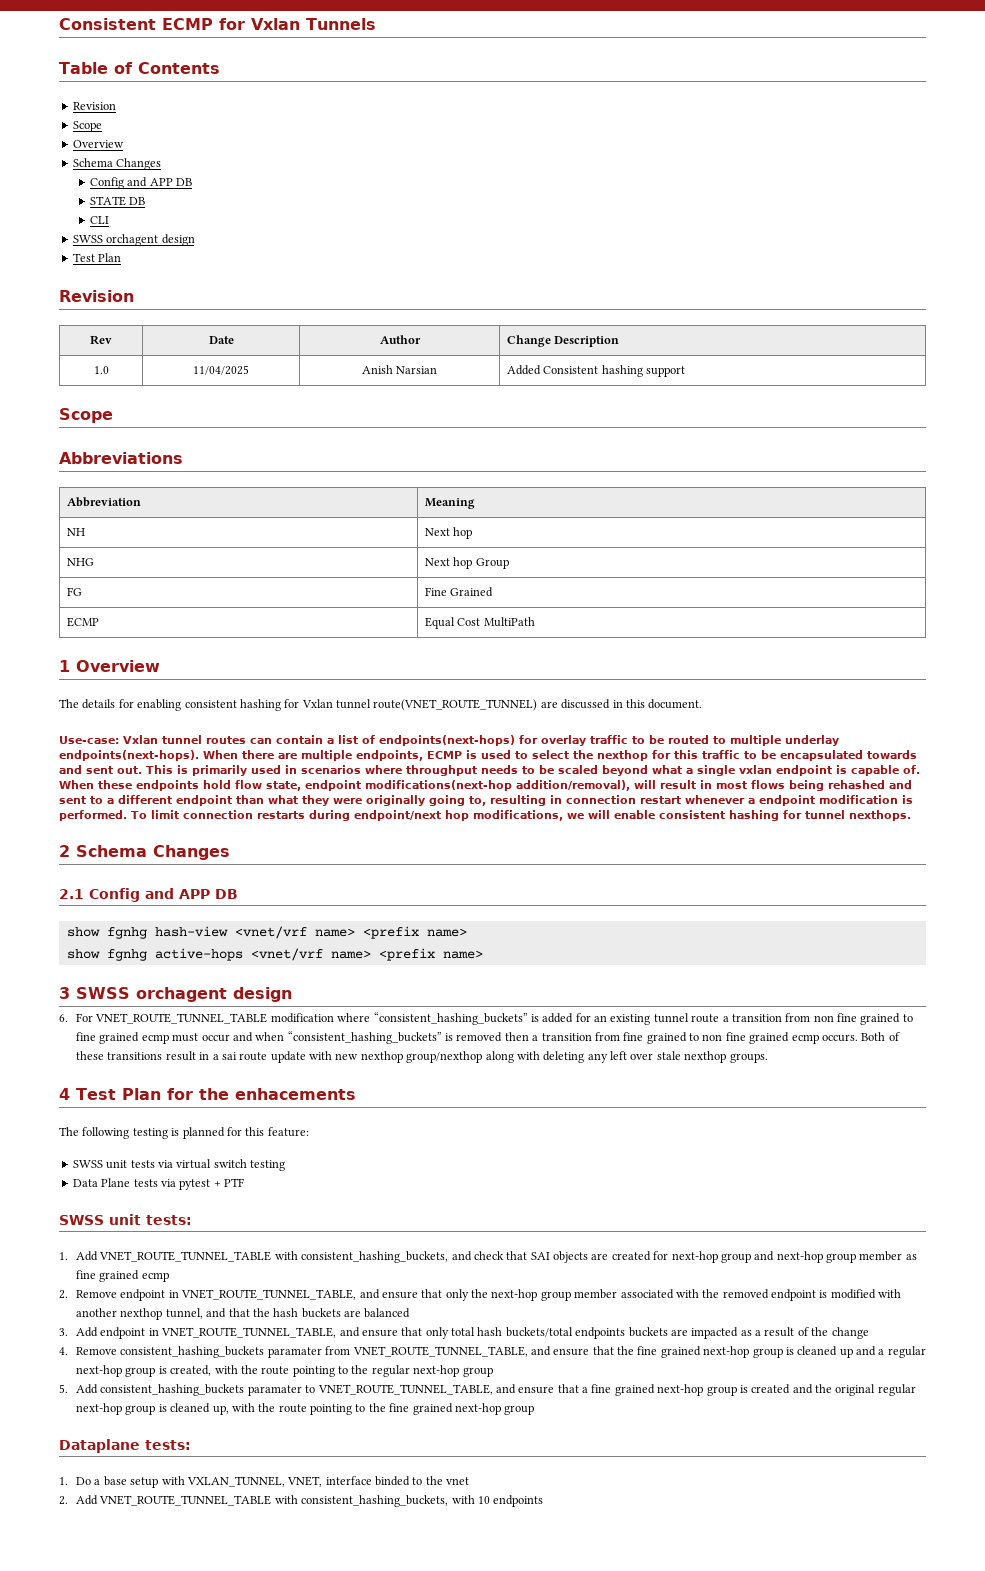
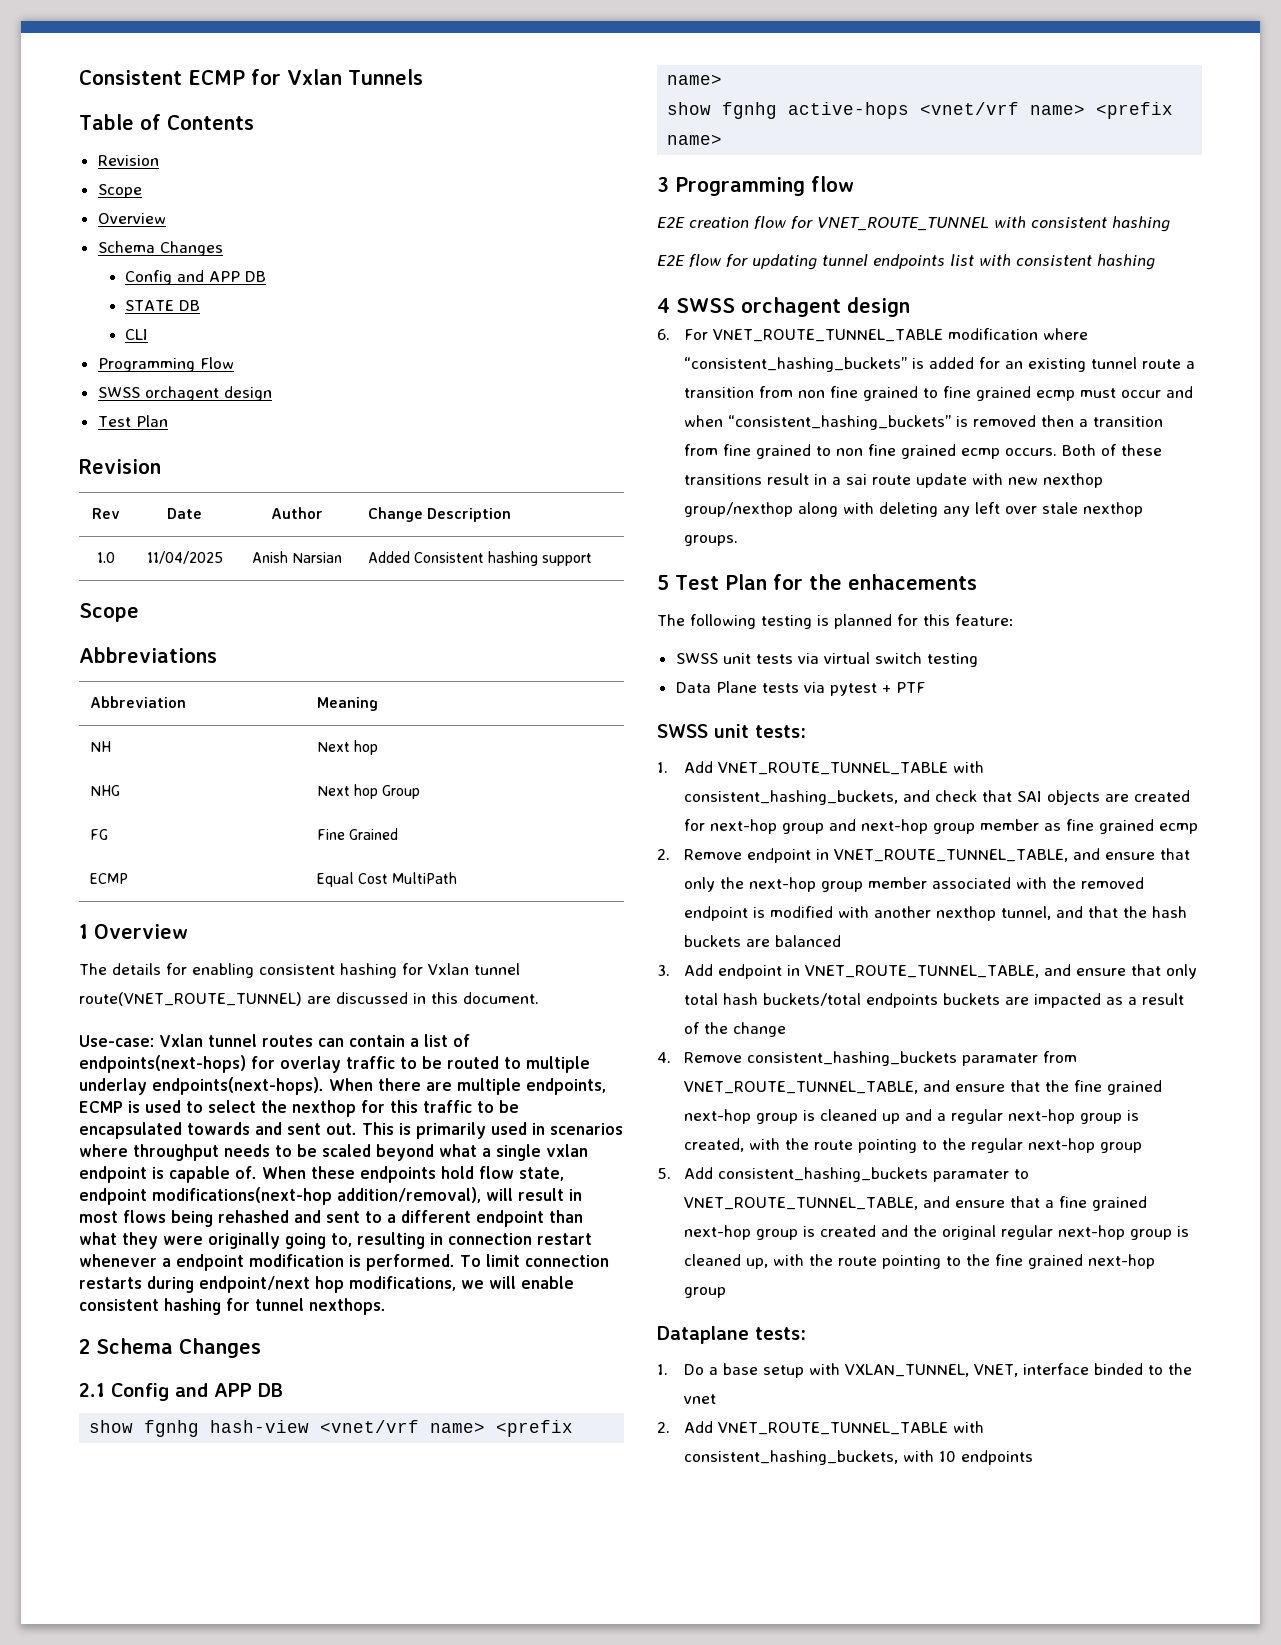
(109, 220) none -> [97,357,234,372] // Programming Flow
(70, 993) none -> [675,176,854,196] [657,216,1170,232] [657,254,1155,270] [657,298,670,313] Programming flow // E2E creation flow for VNET_ROUTE_TUNNEL with consistent hashing // E2E flow for updating tunnel endpoints list with consistent hashing // 4
[59,1088,70,1100] 4 -> [657,575,669,590] 5

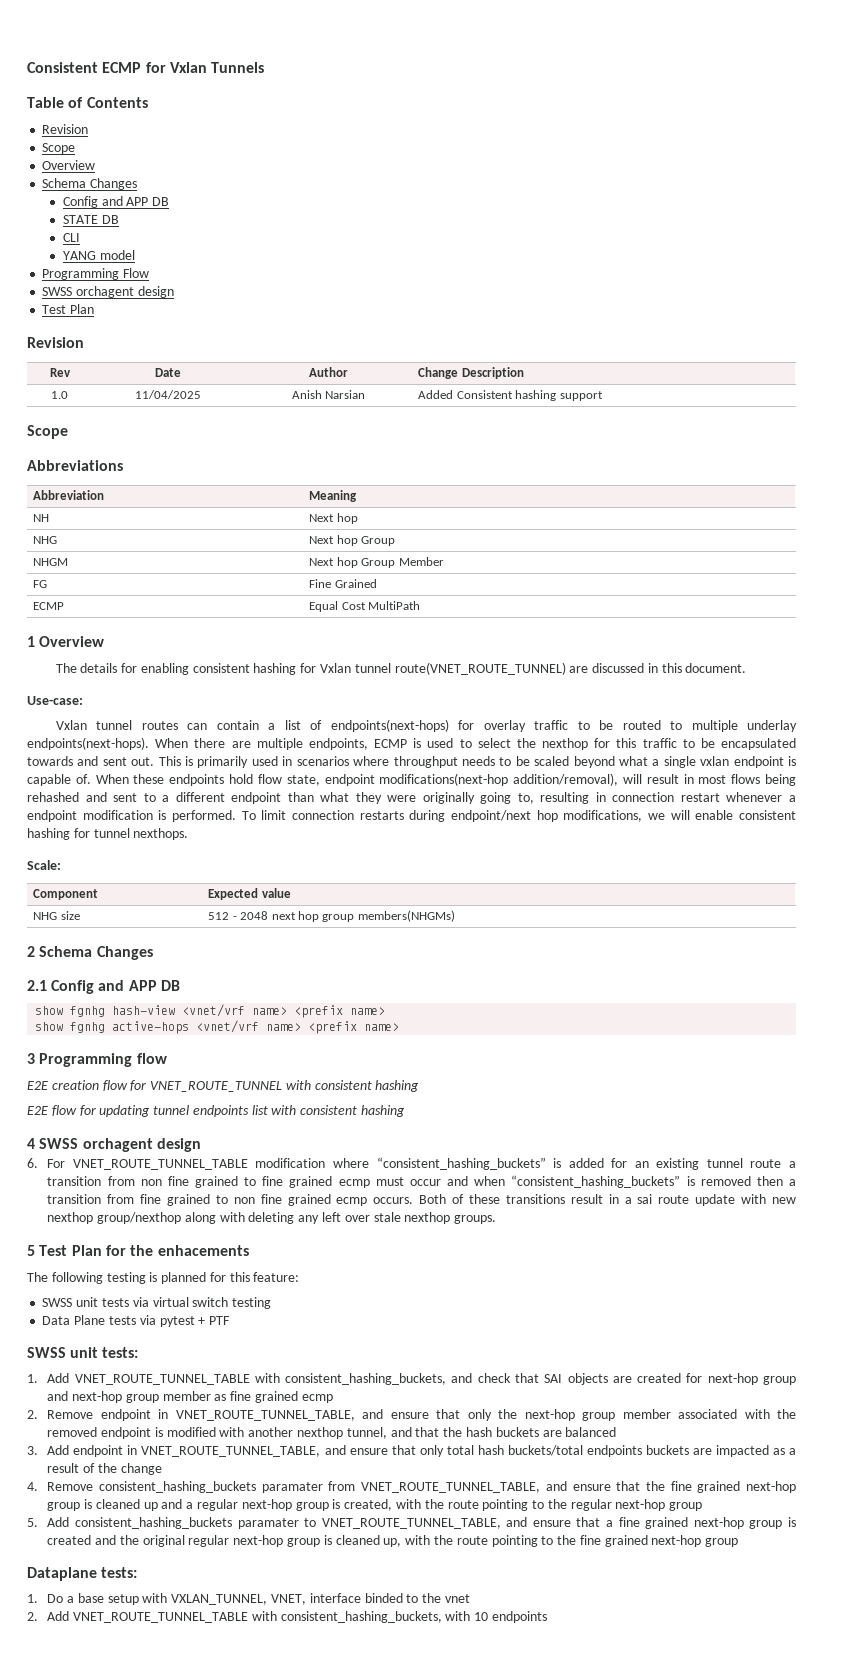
(148, 334) none -> [62,250,135,260] // YANG model
(421, 792) none -> [33,558,69,566] [309,557,444,568] // NHGM | Next hop Group Member
(154, 1041) none -> (83, 700) //
(386, 1306) none -> [27,860,61,870] [33,889,99,900] [208,888,291,900] [33,911,80,920] [208,910,455,922] // Scale: // Component | Expected value // NHG size | 512 - 2048 next hop group members(NHGMs)

